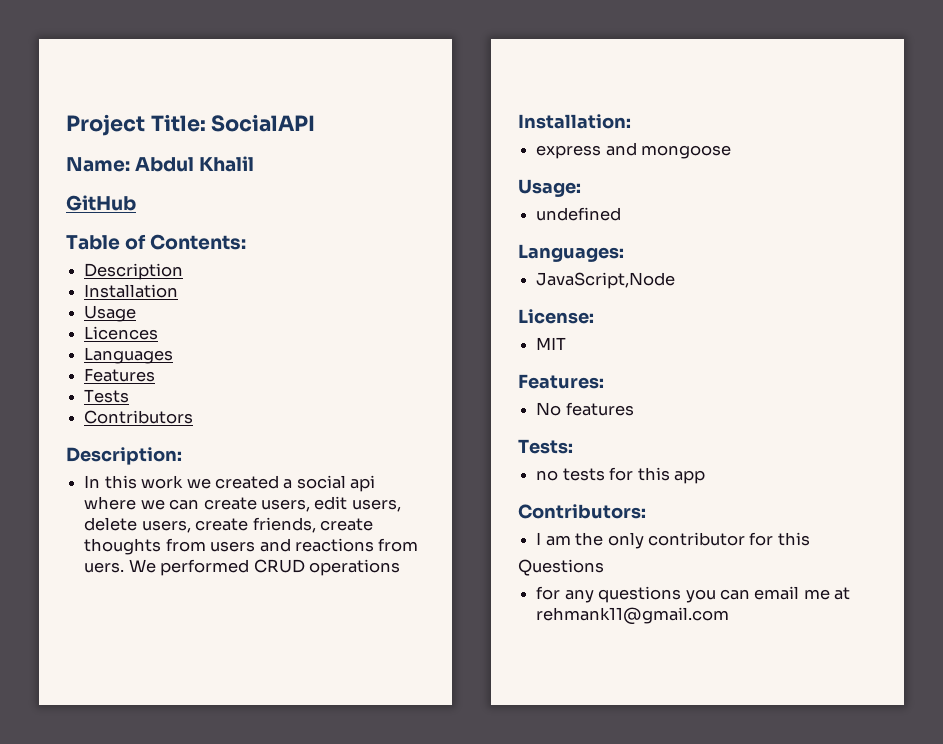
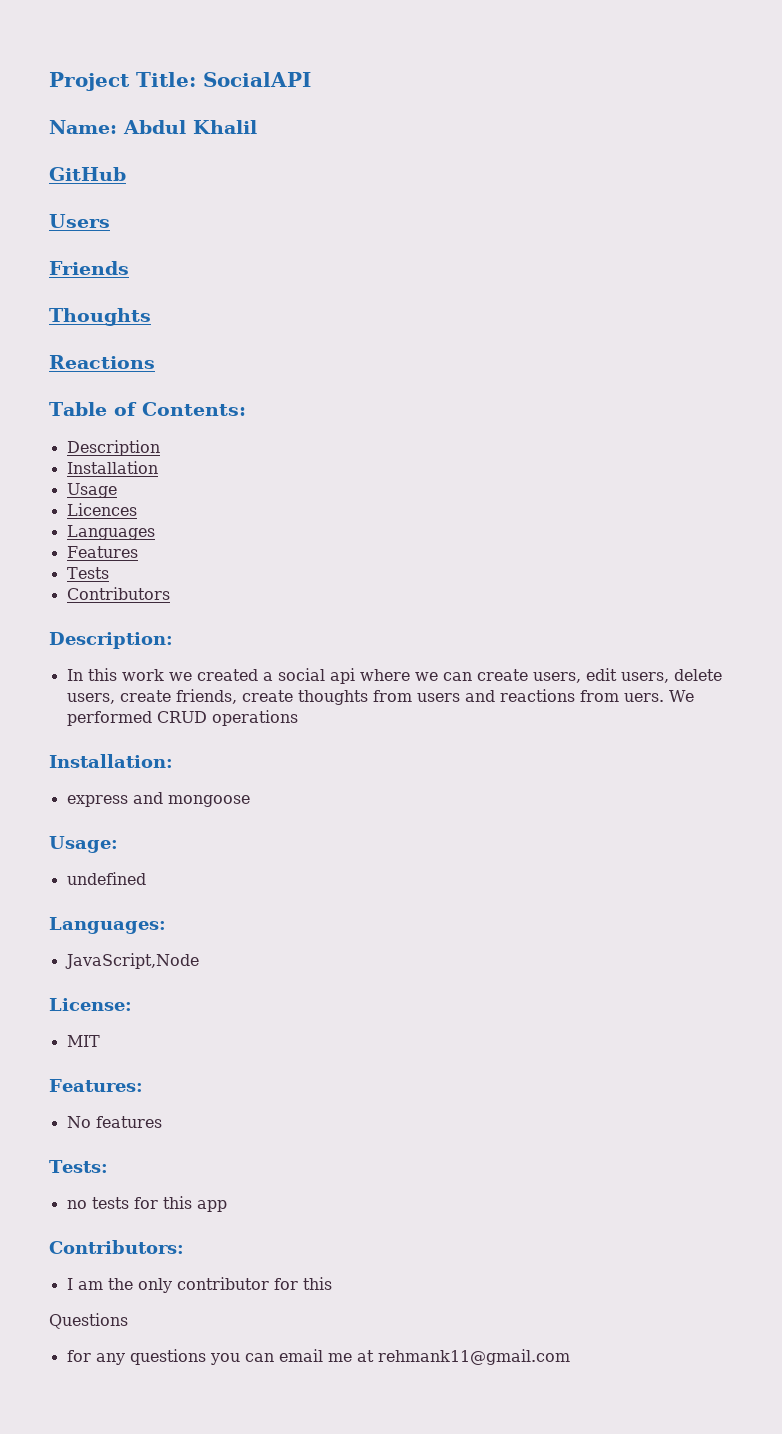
(136, 203) none -> [49,214,110,228] [49,261,129,275] [49,308,151,326] [49,355,155,369] // Users // Friends // Thoughts // Reactions

